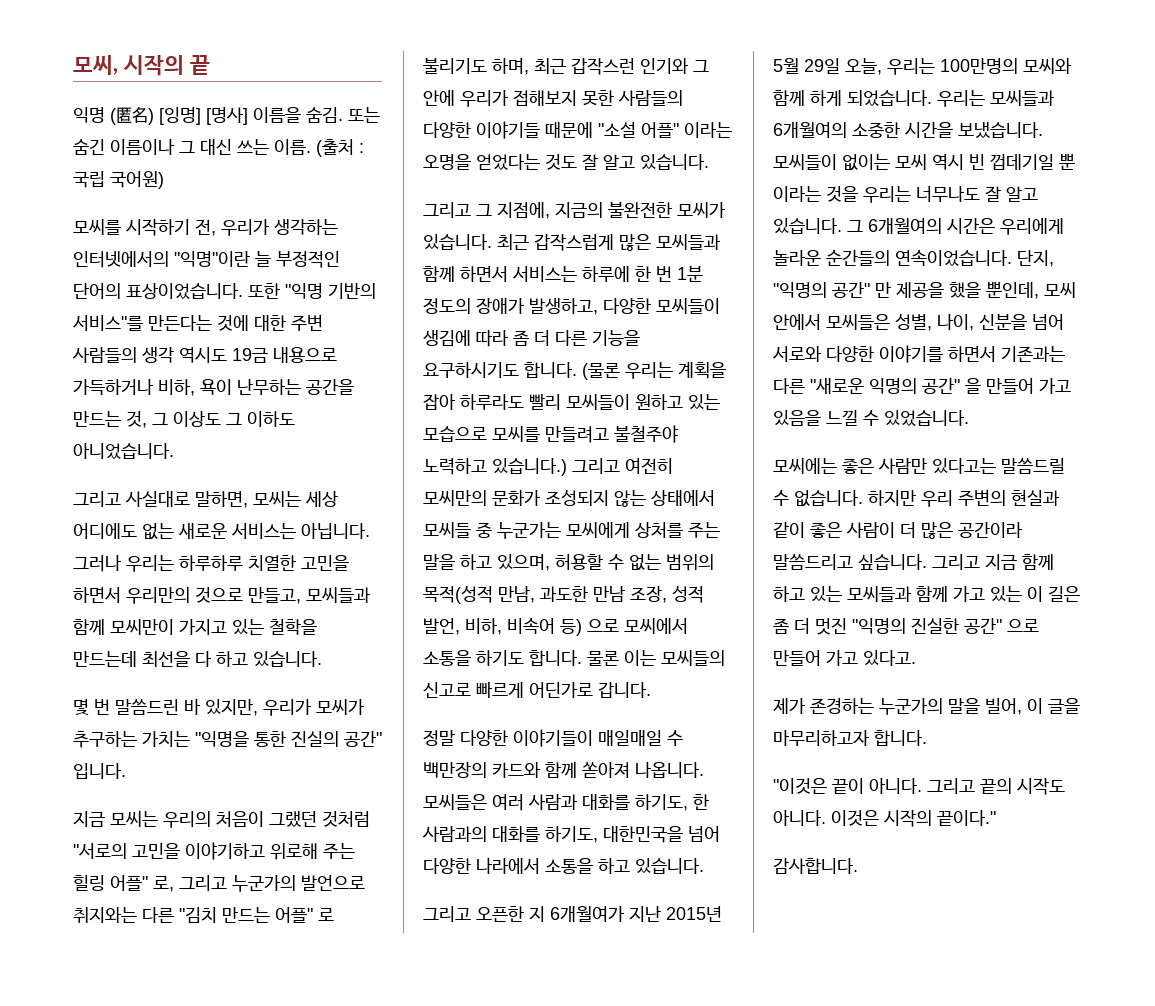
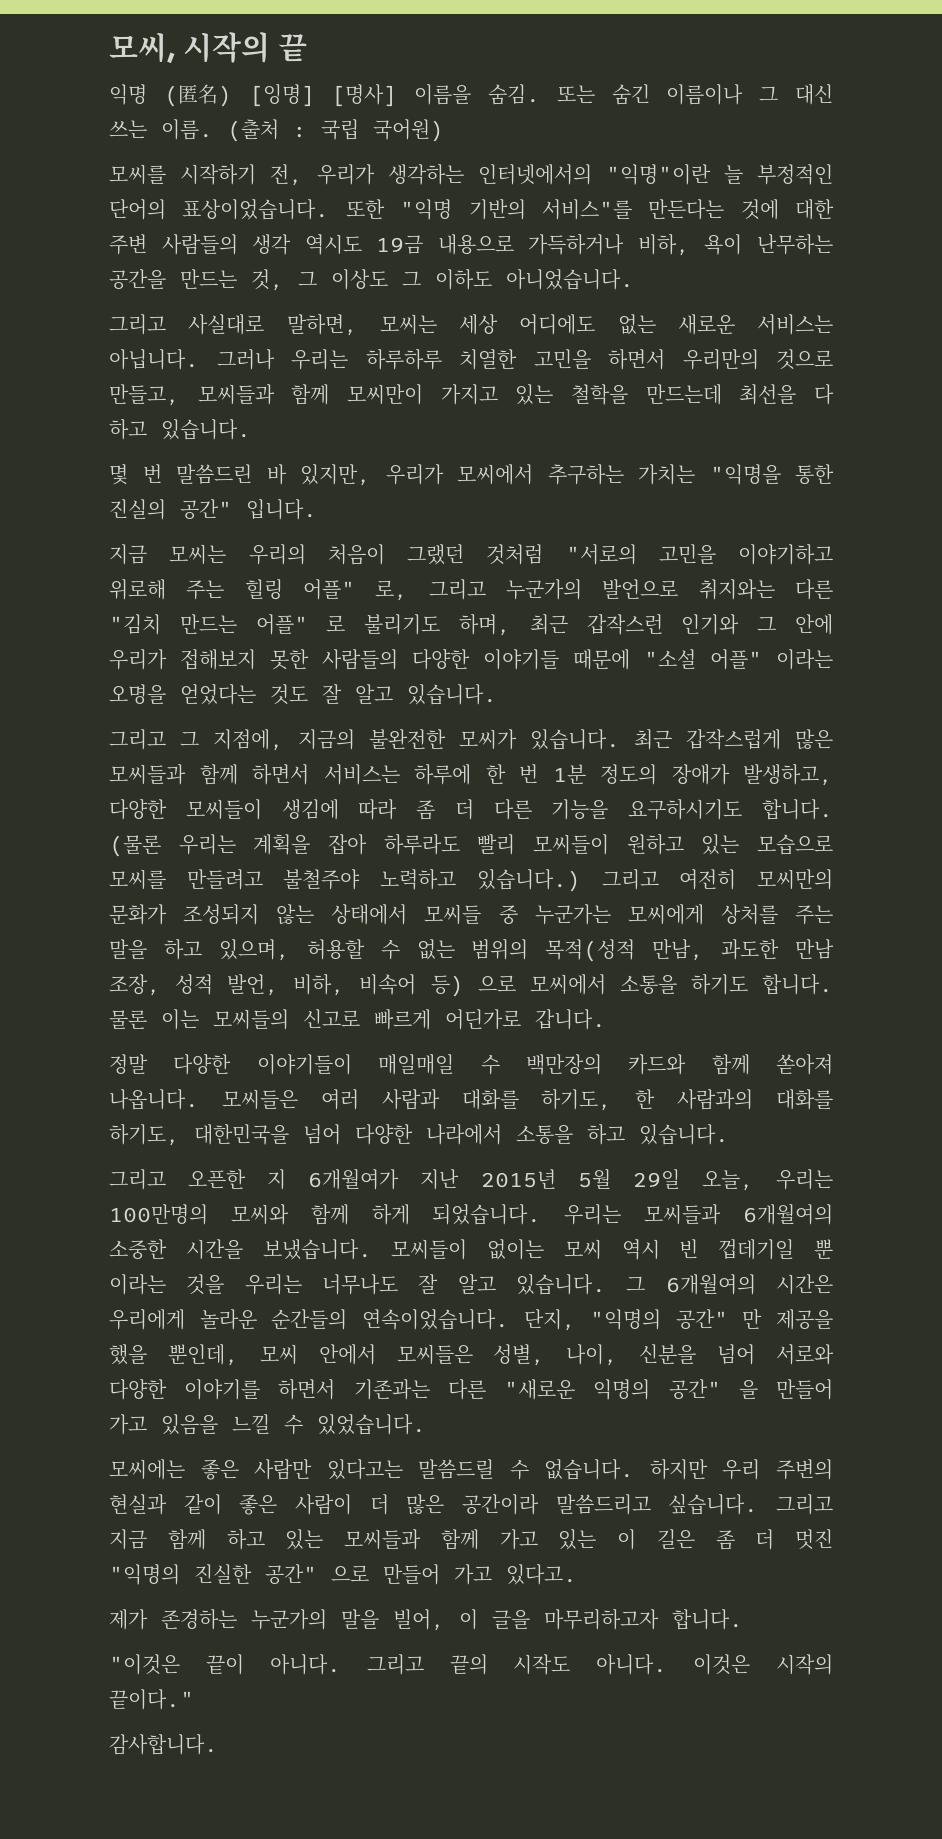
[316,699,365,715] 모씨가 -> [457,464,533,485] 모씨에서

